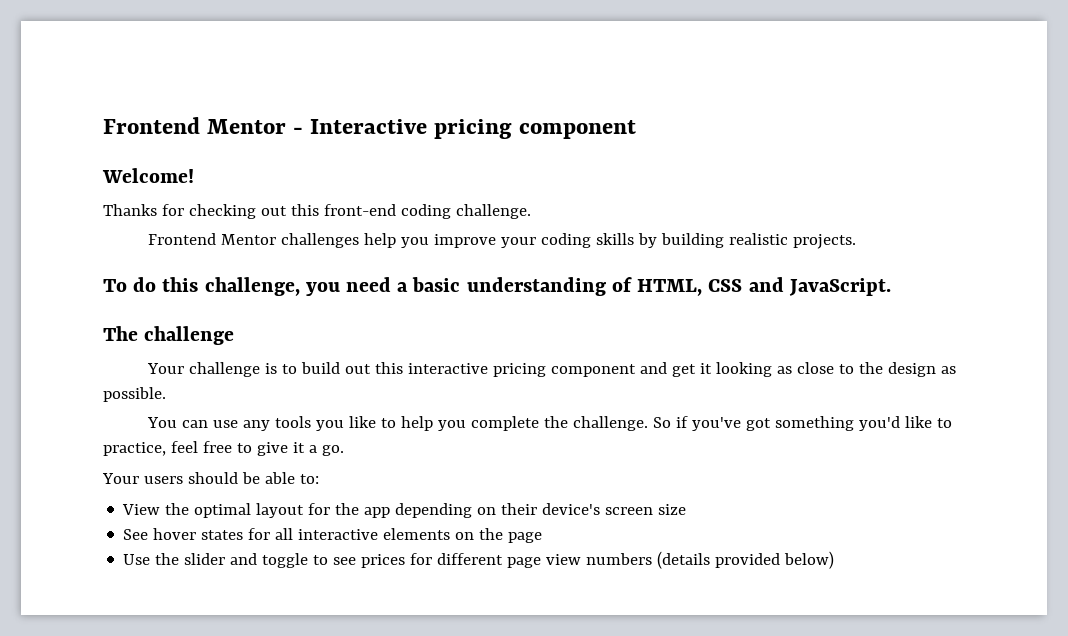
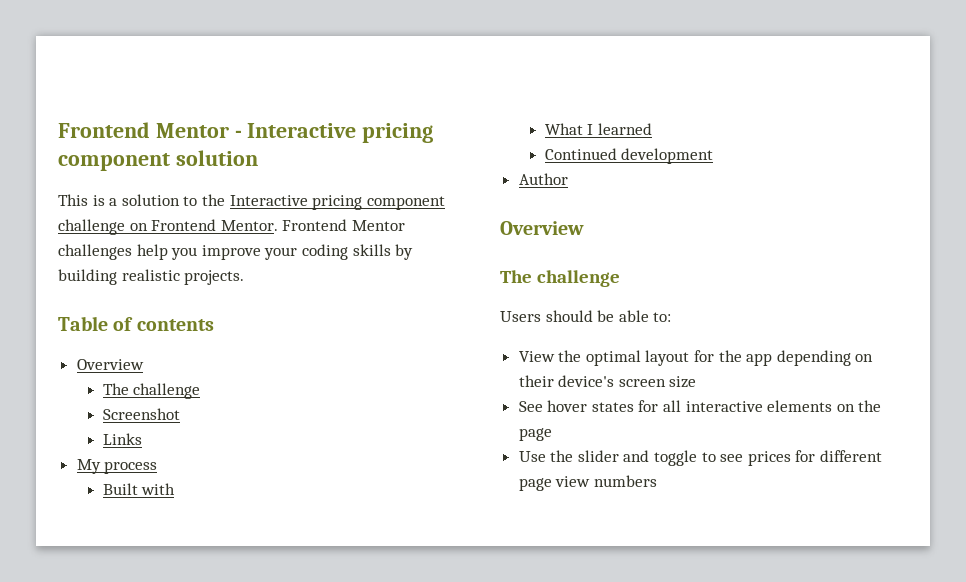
[102,168,194,183] [103,204,531,219] // Welcome! // Thanks for checking out this front-end coding challenge. // -> [175,150,258,166] [58,194,445,210] [58,219,278,235] solution // This is a solution to the Interactive pricing component challenge on Frontend Mentor.
[103,277,891,296] [103,326,235,345] [146,362,956,377] [103,387,166,402] [146,416,952,431] [103,441,344,456] [102,473,183,484] To do this challenge, you need a basic understanding of HTML, CSS and JavaScript. // The challenge // Your challenge is to build out this interactive pricing component and get it looking as close to the design as possible. // You can use any tools you like to help you complete the challenge. So if you've got something you'd like to practice, feel free to give it a go. // Your users -> [58,316,214,331] [76,359,144,370] [102,383,201,399] [102,408,180,420] [102,433,142,445] [76,459,158,474] [102,483,176,495] [544,123,653,135] [544,148,714,164] [518,173,568,185] [500,221,584,235] [500,270,620,287] [500,311,541,322] Table of contents // Overview // The challenge // Screenshot // Links // My process // Built with // What I learned // Continued development // Author // Overview // The challenge // Users
[657,551,835,569] (details provided below) -> (657, 481) none

